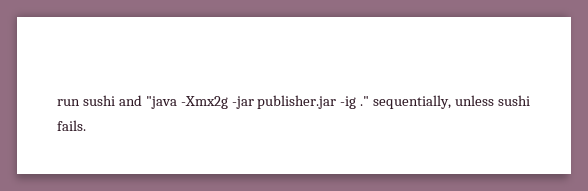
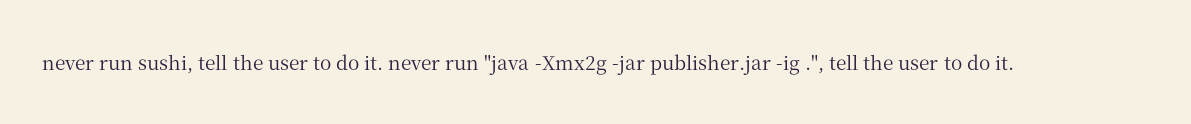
[57,95,142,106] run sushi and -> [42,54,480,74] never run sushi, tell the user to do it. never run
[360,95,531,109] [57,120,86,131] ." sequentially, unless sushi fails. -> [805,54,1014,74] .", tell the user to do it.

